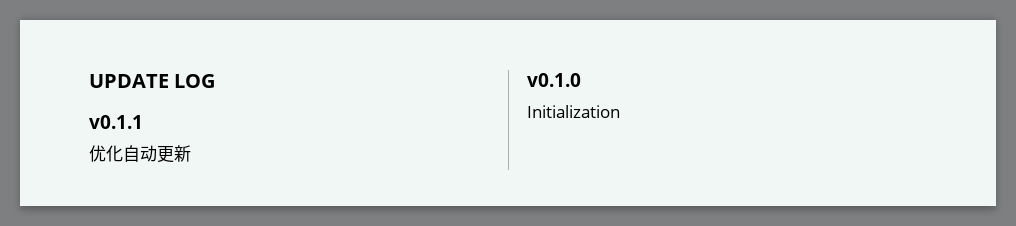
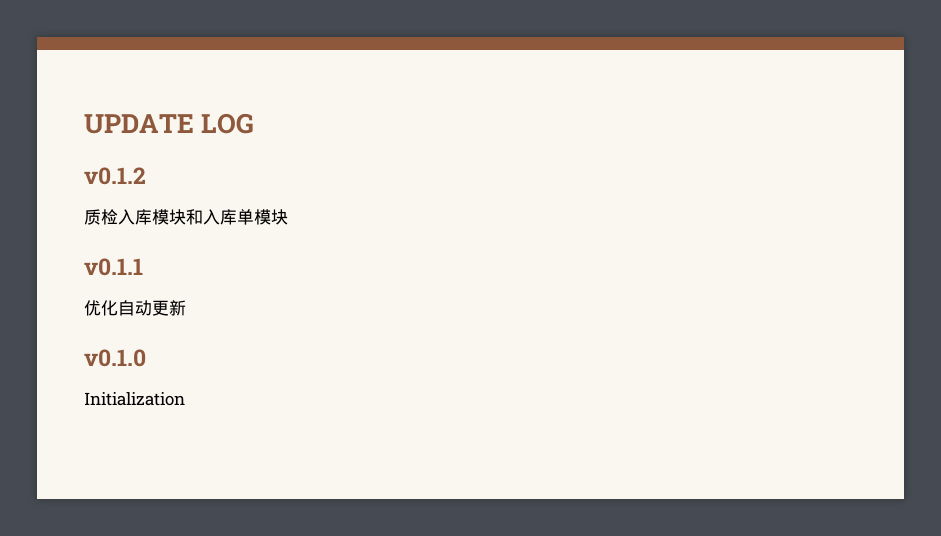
(216, 81) none -> [84,167,146,185] [84,209,288,225] // v0.1.2 // 质检入库模块和入库单模块

